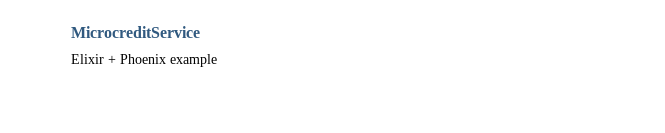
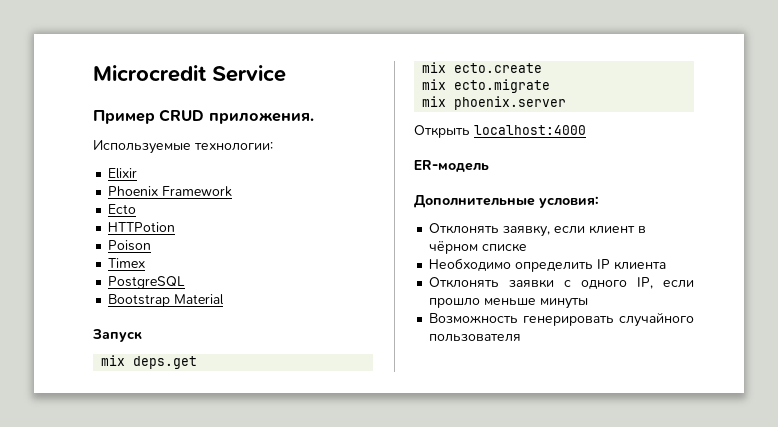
[71,26,200,38] [71,54,217,67] MicrocreditService // Elixir + Phoenix example -> [93,65,286,82] [93,109,314,124] [93,139,273,154] [108,168,138,179] [108,186,233,197] [108,204,137,214] [108,222,176,232] [108,240,152,251] [108,258,146,268] [108,276,186,289] [108,294,225,307] [92,329,143,342] [101,355,198,369] [422,62,543,73] [422,79,551,93] [422,96,567,110] [414,125,586,138] [414,160,489,172] [414,195,599,208] [429,223,647,237] [429,241,528,254] [429,258,667,272] [429,277,694,289] [429,298,589,309] [429,312,694,327] [429,334,522,342] Microcredit Service // Пример CRUD приложения. // Используемые технологии: // Elixir // Phoenix Framework // Ecto // HTTPotion // Poison // Timex // PostgreSQL // Bootstrap Material // Запуск // mix deps.get // mix ecto.create // mix ecto.migrate // mix phoenix.server // Открыть localhost:4000 // ER-модель // Дополнительные условия: // Отклонять заявку, если клиент в чёрном списке // Необходимо определить IP клиента // Отклонять заявки с одного IP, если прошло меньше минуты // Возможность генерировать случайного пользователя

